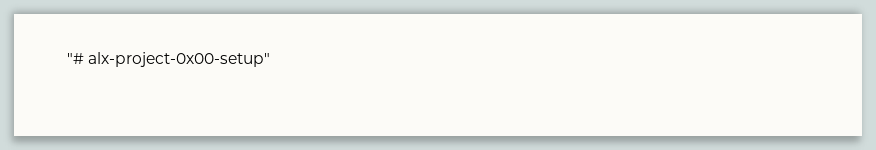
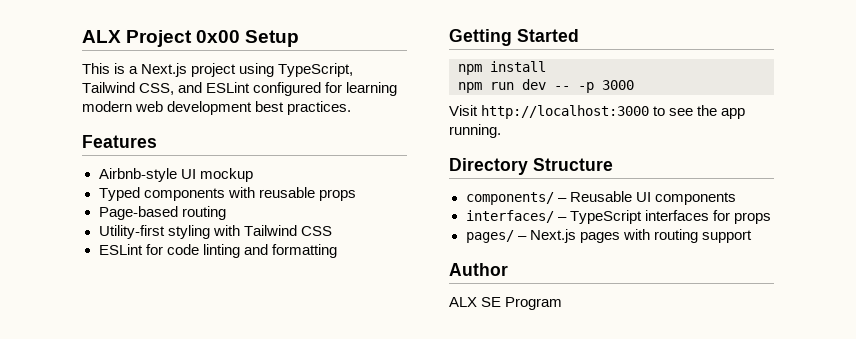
[67,52,271,67] "# alx-project-0x00-setup" -> [82,30,300,47] [82,63,354,77] [82,82,398,96] [82,101,352,115] [82,135,157,148] [98,168,253,182] [98,187,356,201] [98,206,226,220] [98,225,332,239] [98,244,337,258] [449,29,579,46] [458,61,546,75] [458,79,634,93] [449,105,746,119] [449,124,501,138] [449,158,613,175] [465,191,736,205] [465,210,771,224] [465,229,752,243] [449,263,508,276] [449,297,563,310] ALX Project 0x00 Setup // This is a Next.js project using TypeScript, Tailwind CSS, and ESLint configured for learning modern web development best practices. // Features // Airbnb-style UI mockup // Typed components with reusable props // Page-based routing // Utility-first styling with Tailwind CSS // ESLint for code linting and formatting // Getting Started // npm install // npm run dev -- -p 3000 // Visit http://localhost:3000 to see the app running. // Directory Structure // components/ – Reusable UI components // interfaces/ – TypeScript interfaces for props // pages/ – Next.js pages with routing support // Author // ALX SE Program

